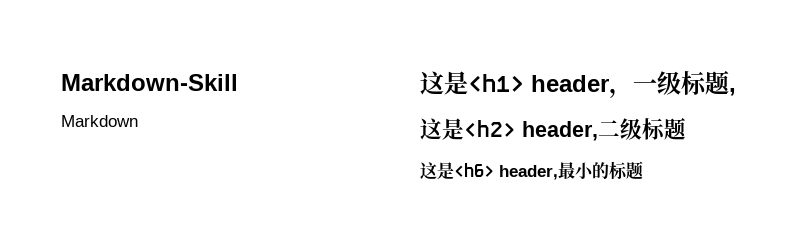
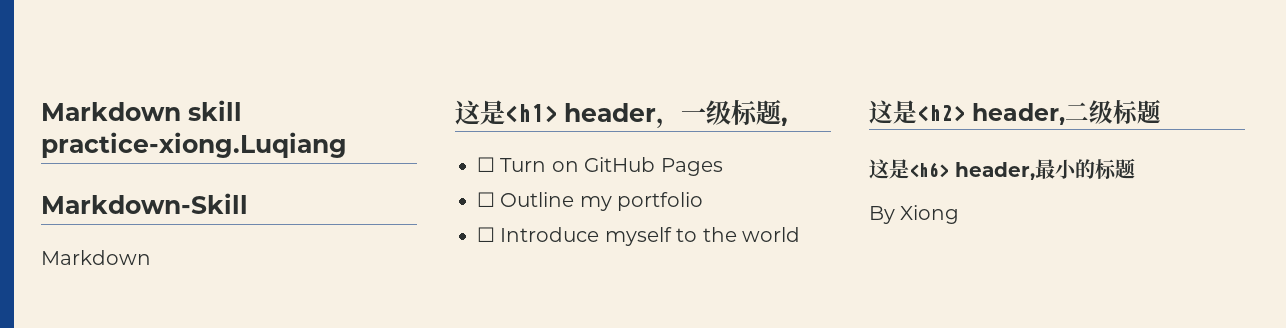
(61, 82) none -> [41,100,242,121] [41,132,347,158] Markdown skill practice-xiong.Luqiang //
(736, 92) none -> [477,157,723,176] [477,192,704,211] [477,227,800,246] // ☐ Turn on GitHub Pages // ☐ Outline my portfolio // ☐ Introduce myself to the world
(643, 170) none -> [869,205,960,224] // By Xiong

